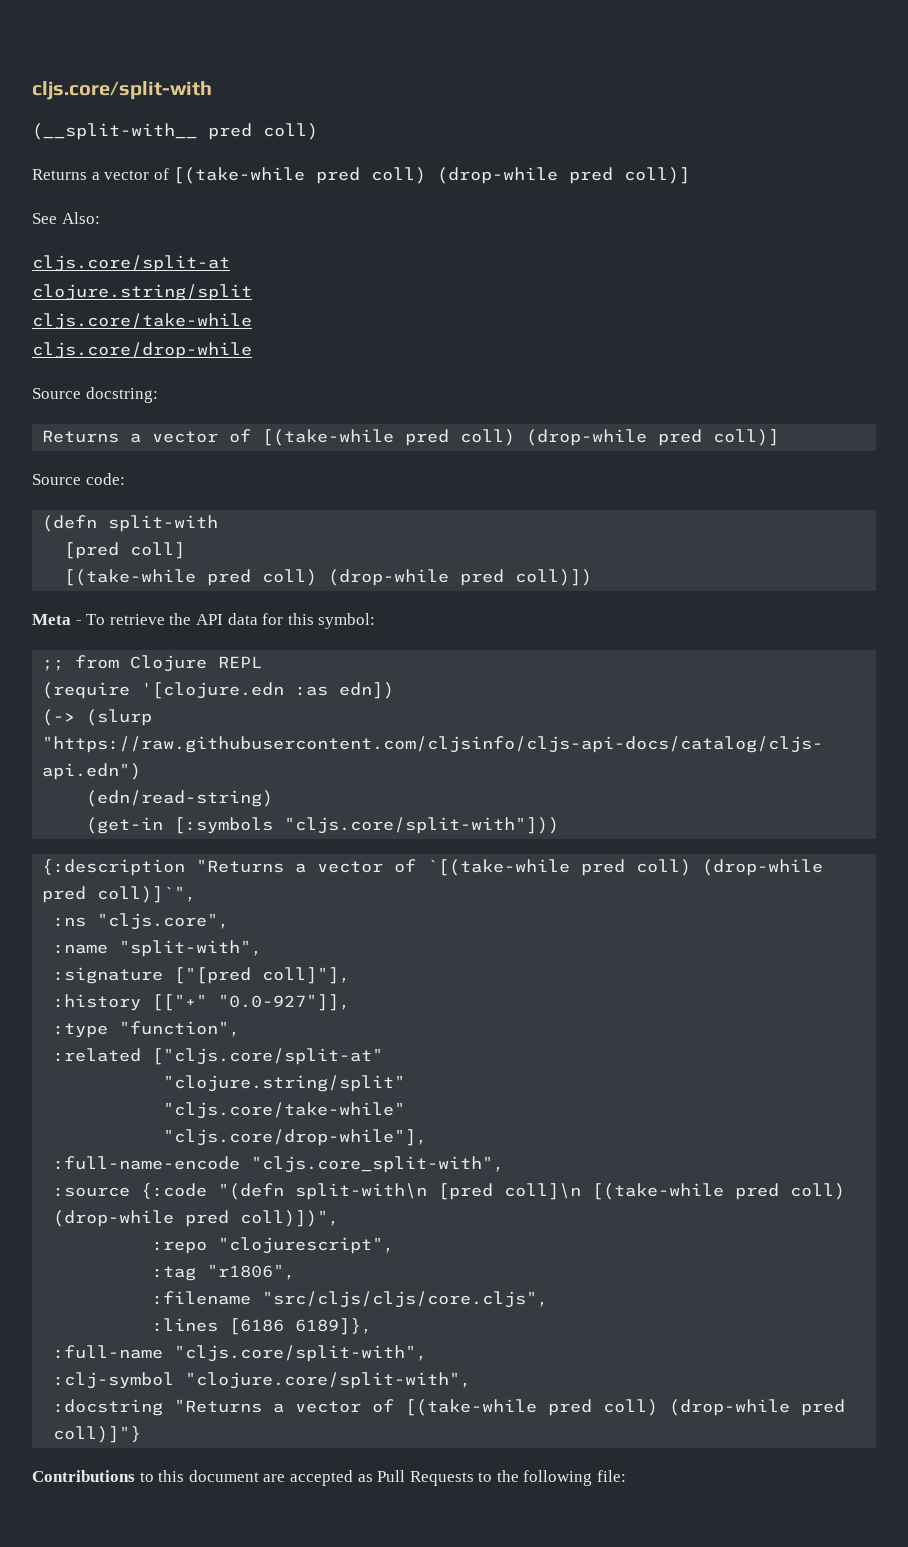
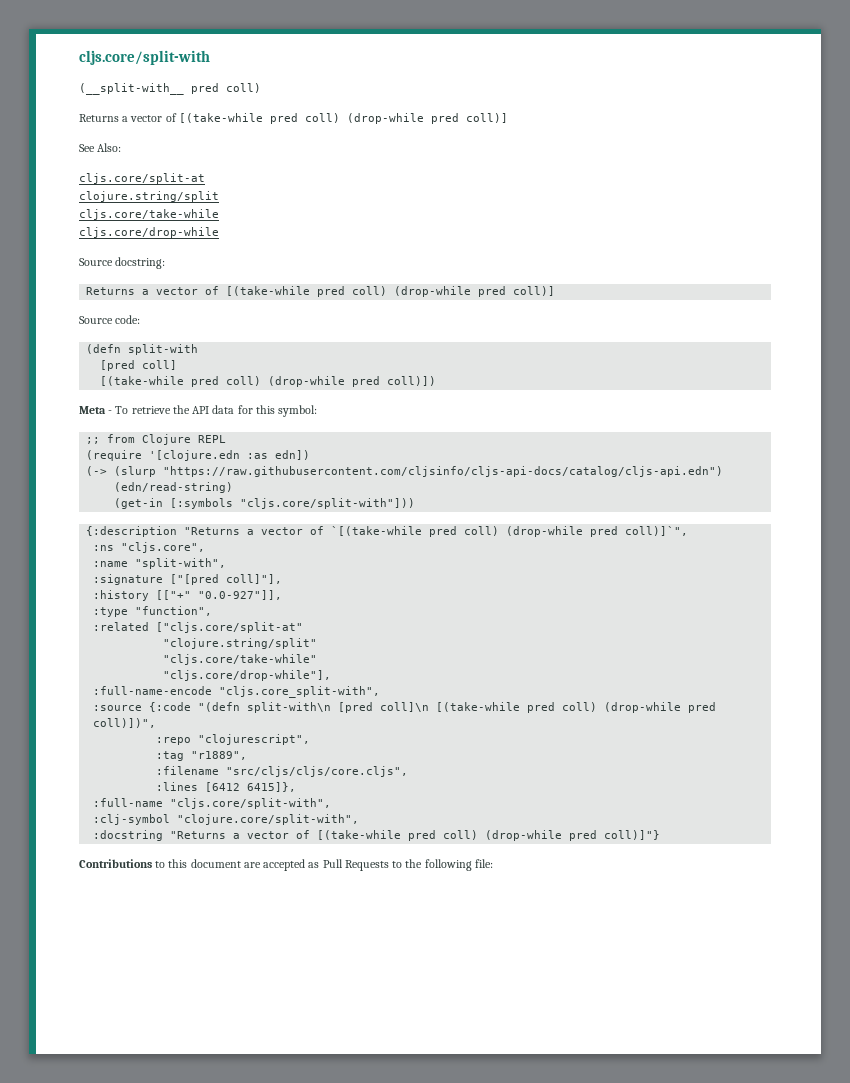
[207,1264,296,1280] "r1806", -> [191,751,248,760] "r1889",
[229,1318,373,1335] [6186 6189]}, -> [205,782,297,792] [6412 6415]},

